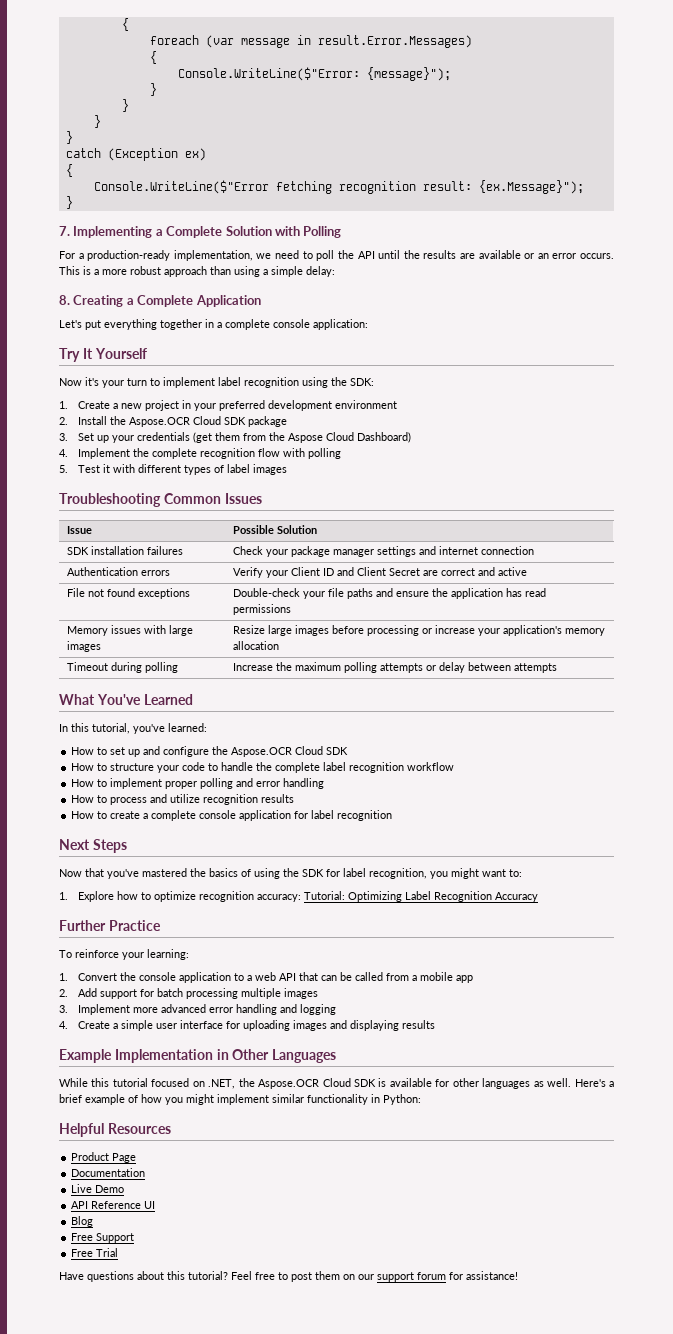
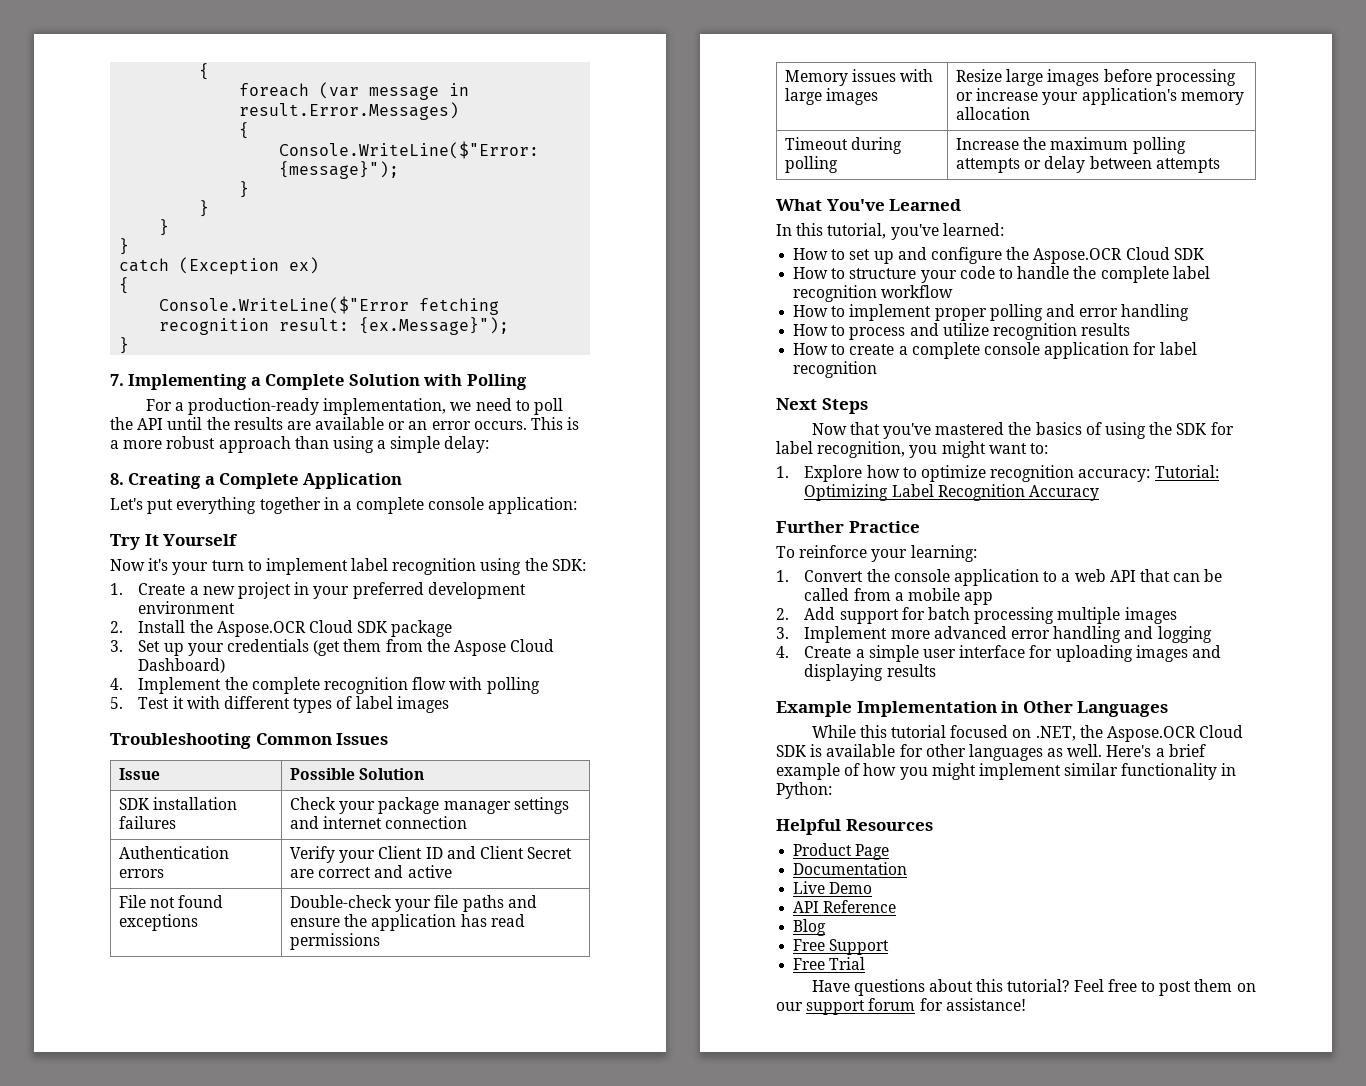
[144,1201,156,1209] UI -> (897, 906) none

